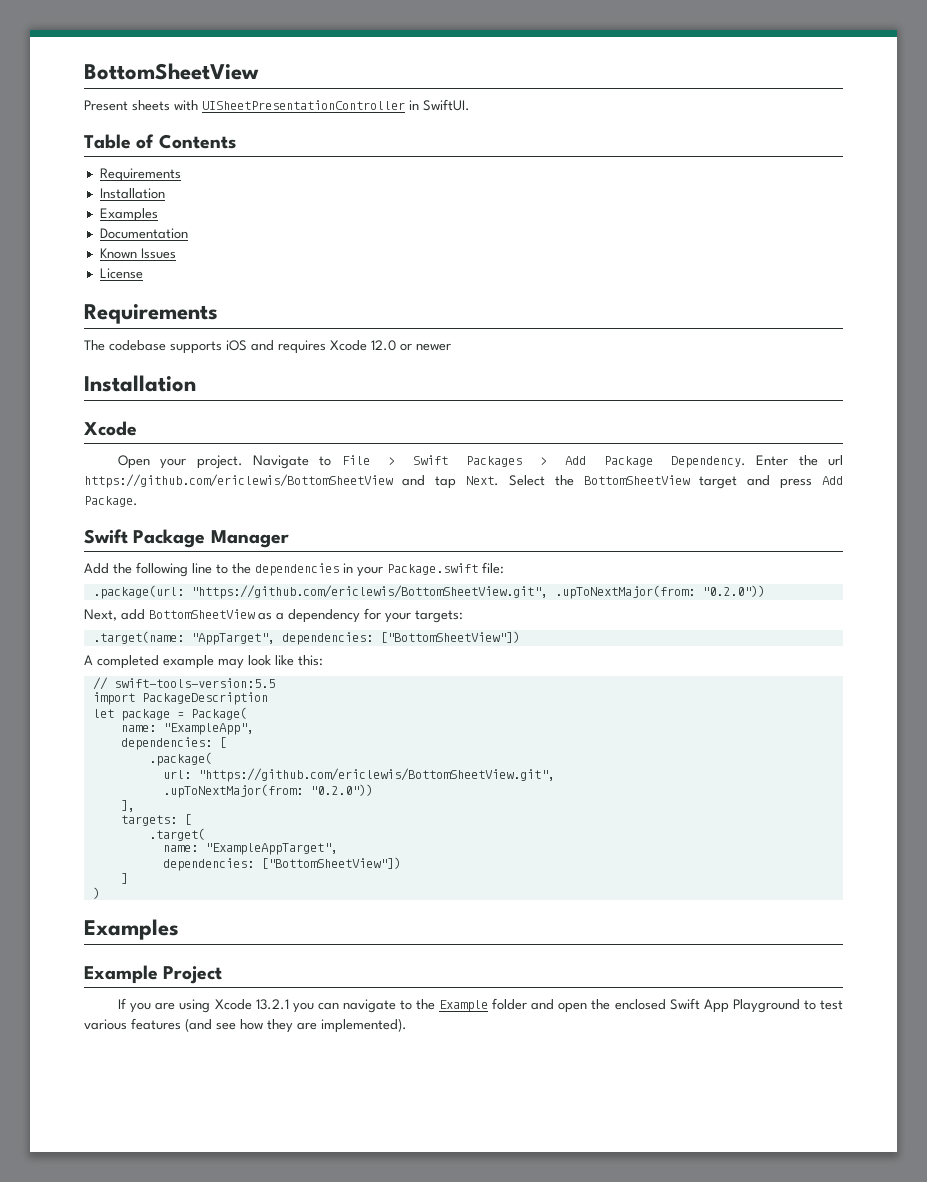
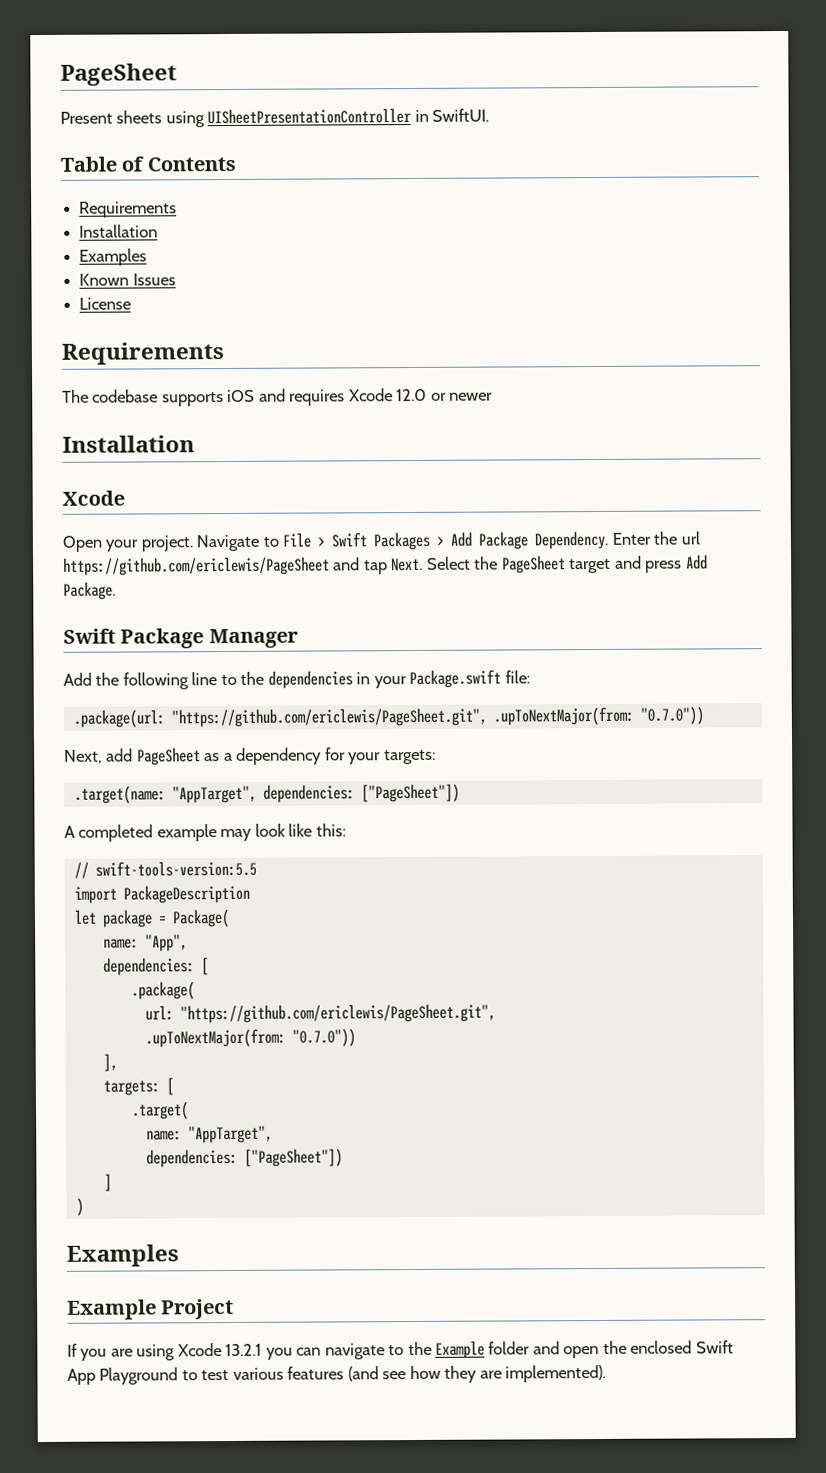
[84,63,259,80] BottomSheetView -> [60,63,177,86] PageSheet
[174,100,198,111] with -> [165,111,205,128] using
[99,228,188,239] // Documentation -> (148, 257) none
[84,474,393,488] https://github.com/ericlewis/BottomSheetView -> [63,556,330,576] https://github.com/ericlewis/PageSheet
[584,475,690,485] BottomSheetView -> [501,555,566,574] PageSheet
[190,585,765,599] "https://github.com/ericlewis/BottomSheetView.git", .upToNextMajor(from: "0.2.0")) -> [170,706,704,728] "https://github.com/ericlewis/PageSheet.git", .upToNextMajor(from: "0.7.0"))
[149,609,255,619] BottomSheetView -> [136,747,201,766] PageSheet
[379,631,520,643] ["BottomSheetView"]) -> [360,783,460,803] ["PageSheet"])
[162,723,254,735] "ExampleApp", -> [144,934,188,952] "App",
[197,768,555,782] [162,784,373,798] "https://github.com/ericlewis/BottomSheetView.git", // .upToNextMajor(from: "0.2.0")) -> [179,1003,496,1024] [144,1028,356,1048] "https://github.com/ericlewis/PageSheet.git", // .upToNextMajor(from: "0.7.0"))
[204,843,338,855] [162,857,401,871] "ExampleAppTarget", // dependencies: ["BottomSheetView"]) -> [187,1125,273,1144] [145,1148,343,1168] "AppTarget", // dependencies: ["PageSheet"])

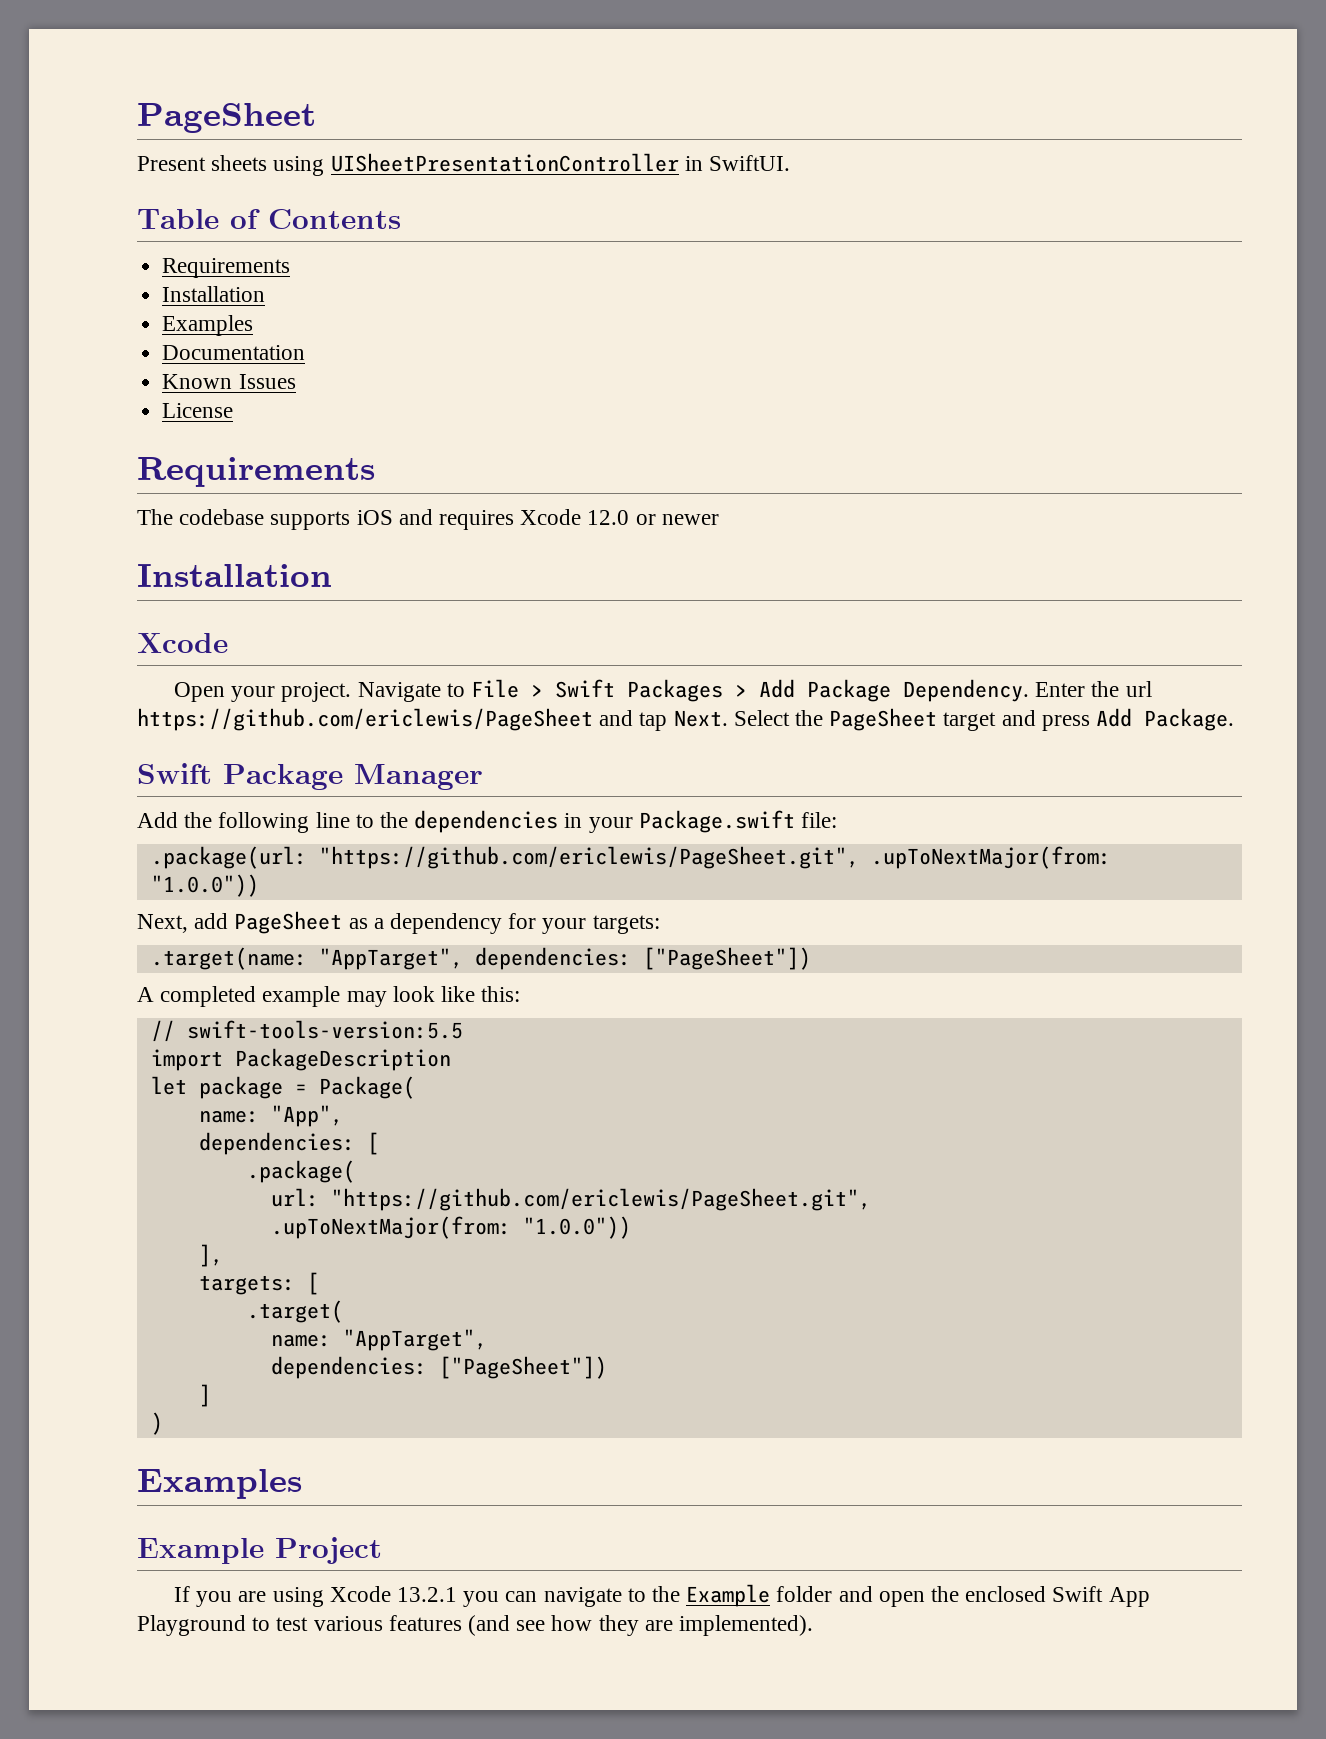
(148, 257) none -> [162,345,306,360] // Documentation
[639,706,704,725] "0.7.0")) -> [150,874,259,897] "1.0.0"))
[291,1028,356,1047] "0.7.0")) -> [522,1216,631,1239] "1.0.0"))

